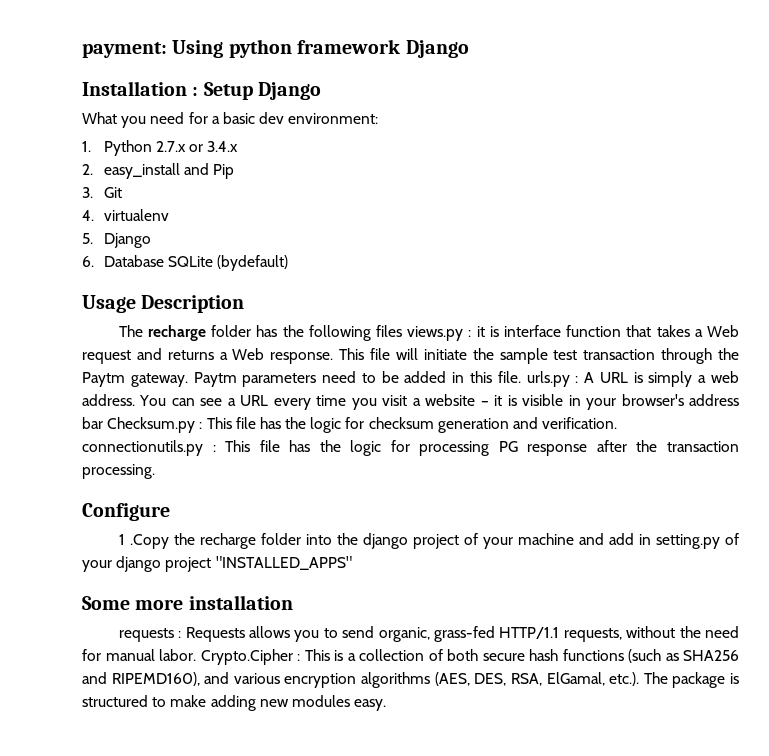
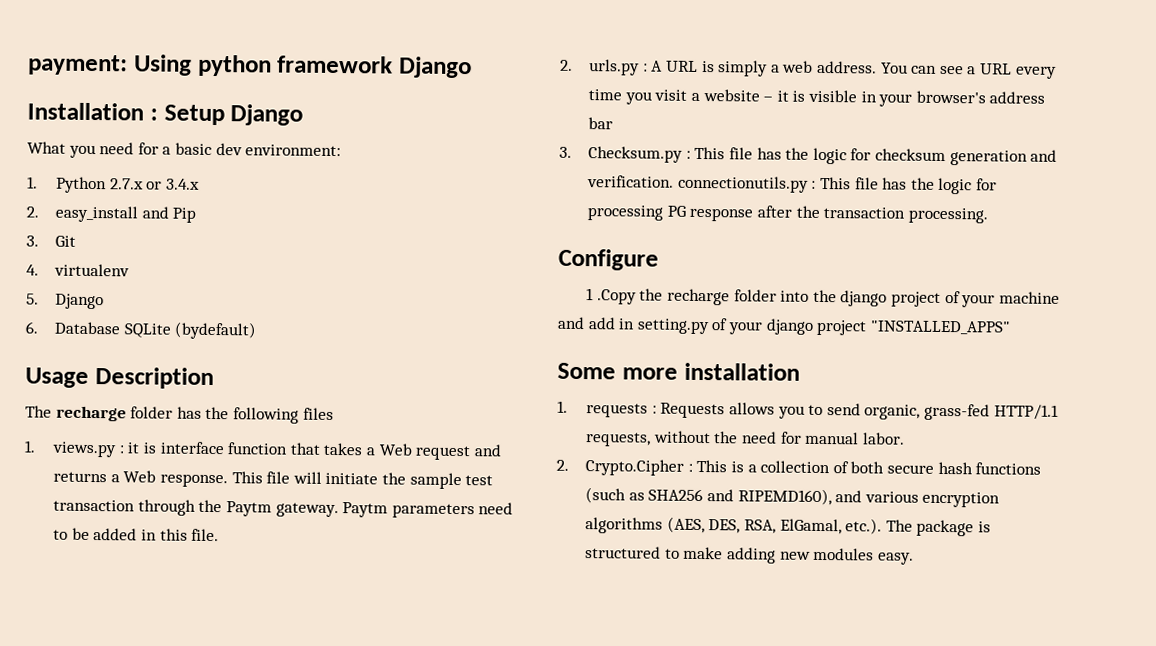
(403, 331) none -> [24,440,36,453] // 1.
(521, 377) none -> [560,59,573,71] // 2.
(103, 423) none -> [559,146,572,158] // 3.
(293, 602) none -> [557,400,568,413] 1.
(196, 655) none -> [556,459,569,471] // 2.

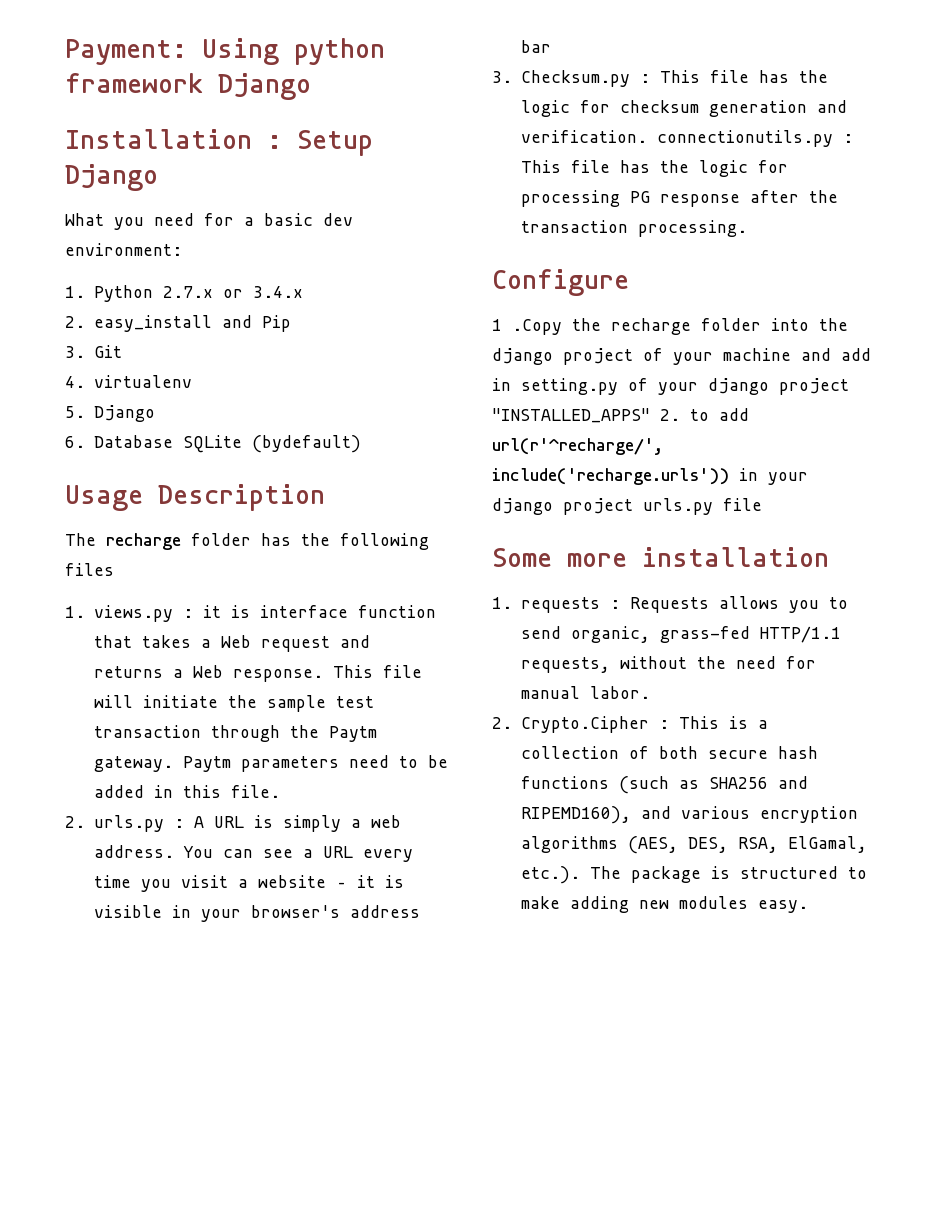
[28,54,128,76] payment: -> [65,39,187,65] Payment:
(1011, 327) none -> [660,408,749,421] [492,438,663,455] [492,468,808,485] [492,498,762,515] 2. to add url(r'^recharge/', include('recharge.urls')) in your django project urls.py file

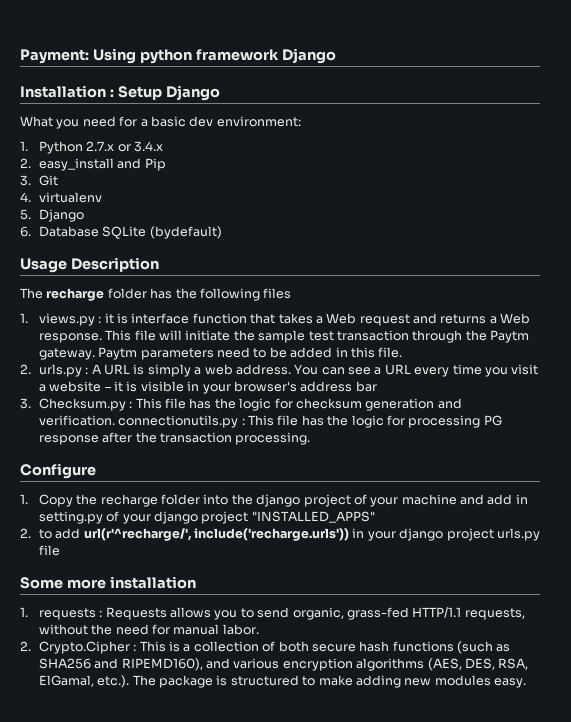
[492,319,562,335] 1 .Copy -> [20,494,73,507] 1. Copy
(650, 415) none -> (375, 517) //

